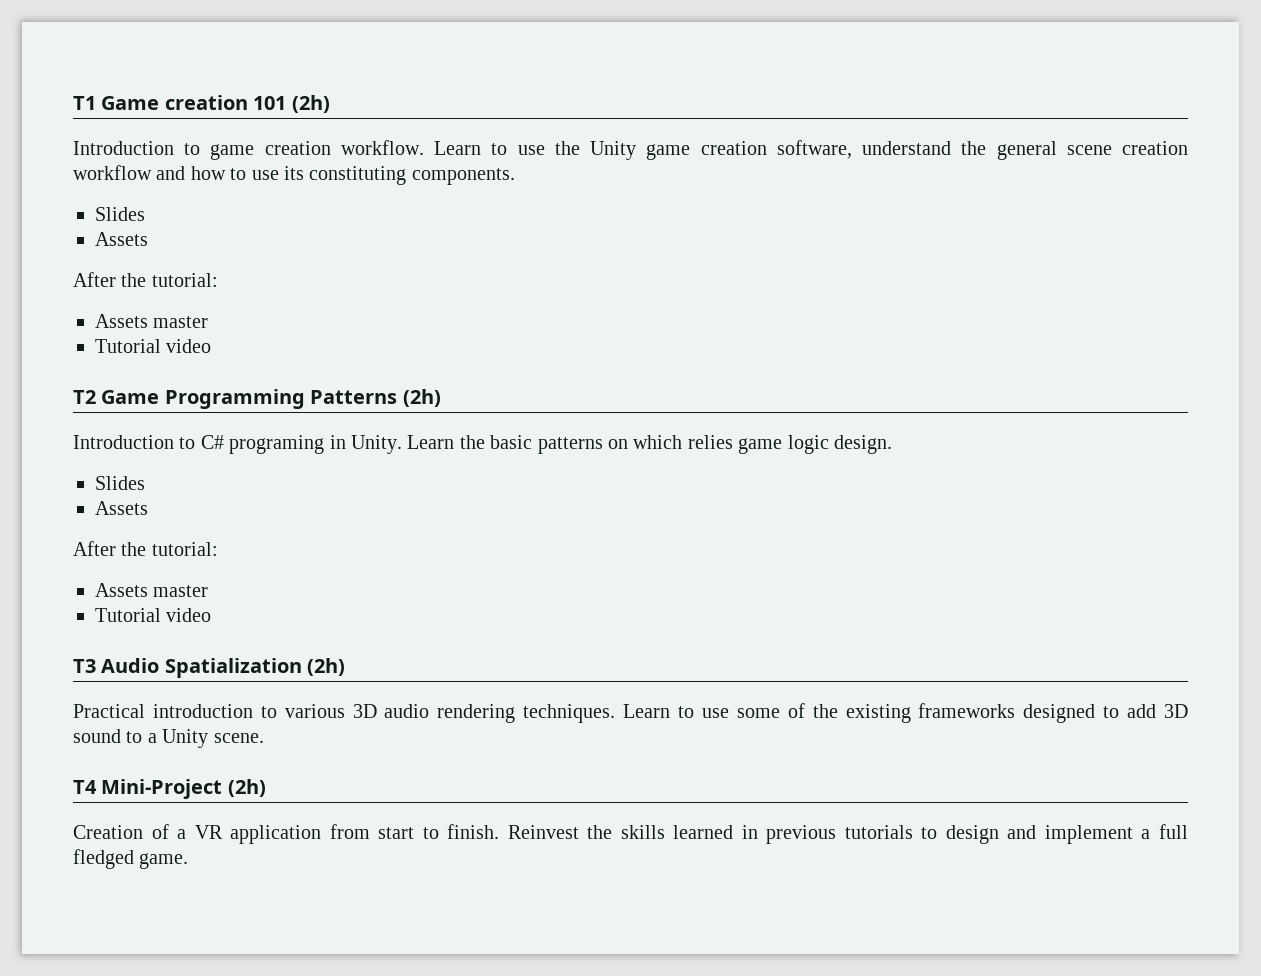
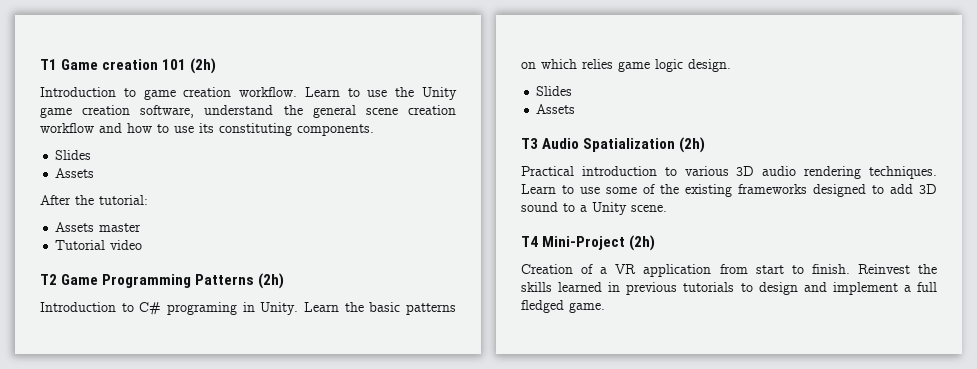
[73,541,218,556] [95,583,209,597] [95,608,212,622] // After the tutorial: // Assets master // Tutorial video -> (576, 109) none

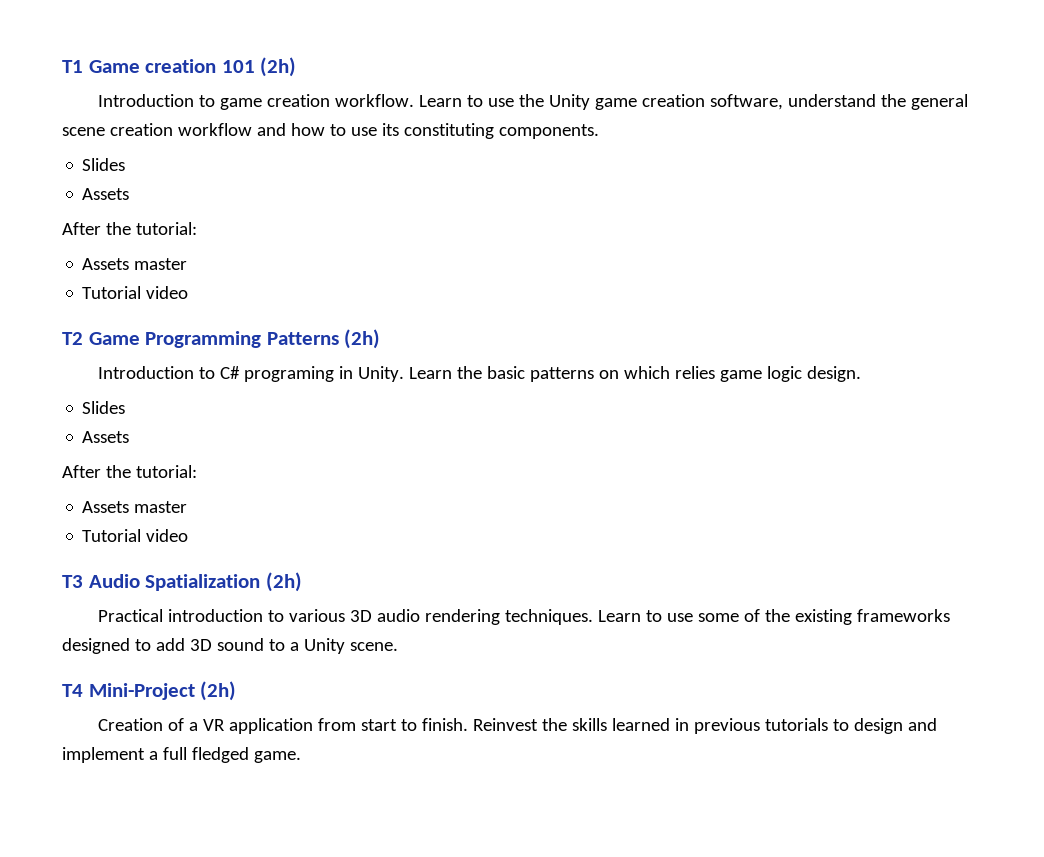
(576, 109) none -> [62,465,197,478] [82,501,188,513] [82,529,189,542] // After the tutorial: // Assets master // Tutorial video

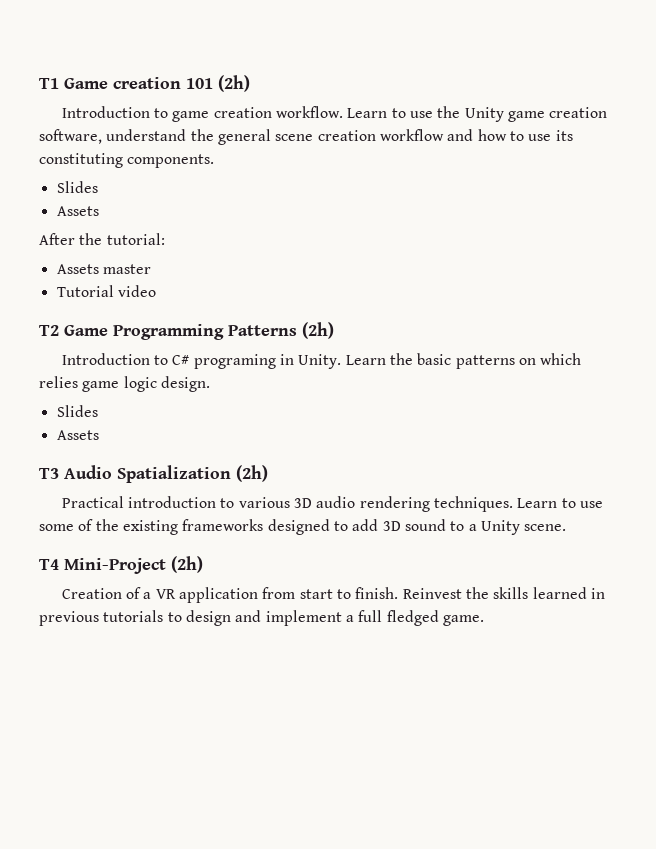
[62,465,197,478] [82,501,188,513] [82,529,189,542] // After the tutorial: // Assets master // Tutorial video -> (99, 435) none

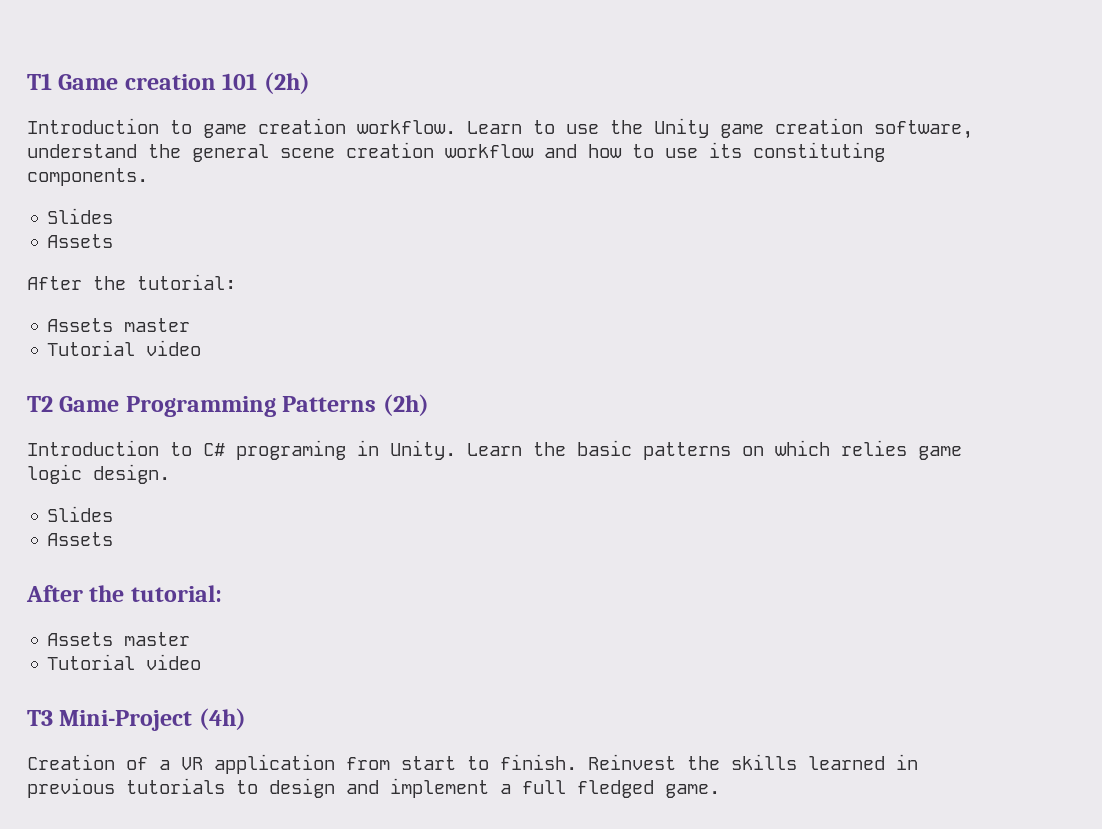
[39,465,268,483] [61,496,604,512] [39,519,567,535] [39,556,203,574] T3 Audio Spatialization (2h) // Practical introduction to various 3D audio rendering techniques. Learn to use some of the existing frameworks designed to add 3D sound to a Unity scene. // T4 Mini-Project (2h) -> [26,585,222,602] [47,632,191,646] [47,654,202,670] [27,708,246,731] After the tutorial: // Assets master // Tutorial video // T3 Mini-Project (4h)

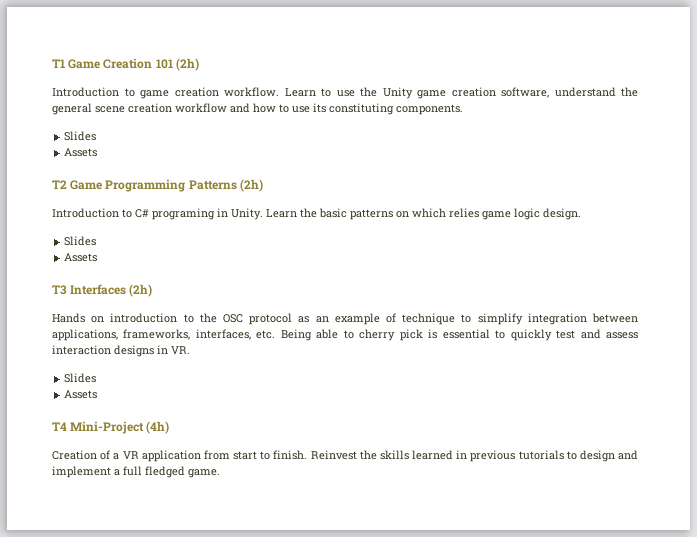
[124,74,216,90] creation -> [103,58,153,69] Creation
[27,274,236,290] [47,318,191,332] [47,340,202,356] // After the tutorial: // Assets master // Tutorial video -> (98, 152) none
[26,585,222,602] [47,632,191,646] [47,654,202,670] [27,710,53,726] After the tutorial: // Assets master // Tutorial video // T3 -> [52,284,153,297] [52,313,638,325] [52,329,638,341] [52,345,190,357] [64,373,97,383] [64,390,98,399] [52,422,67,431] T3 Interfaces (2h) // Hands on introduction to the OSC protocol as an example of technique to simplify integration between applications, frameworks, interfaces, etc. Being able to cherry pick is essential to quickly test and assess interaction designs in VR. // Slides // Assets // T4

